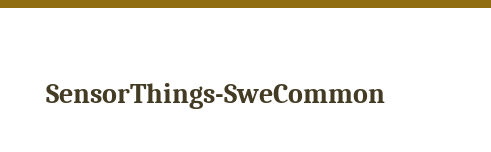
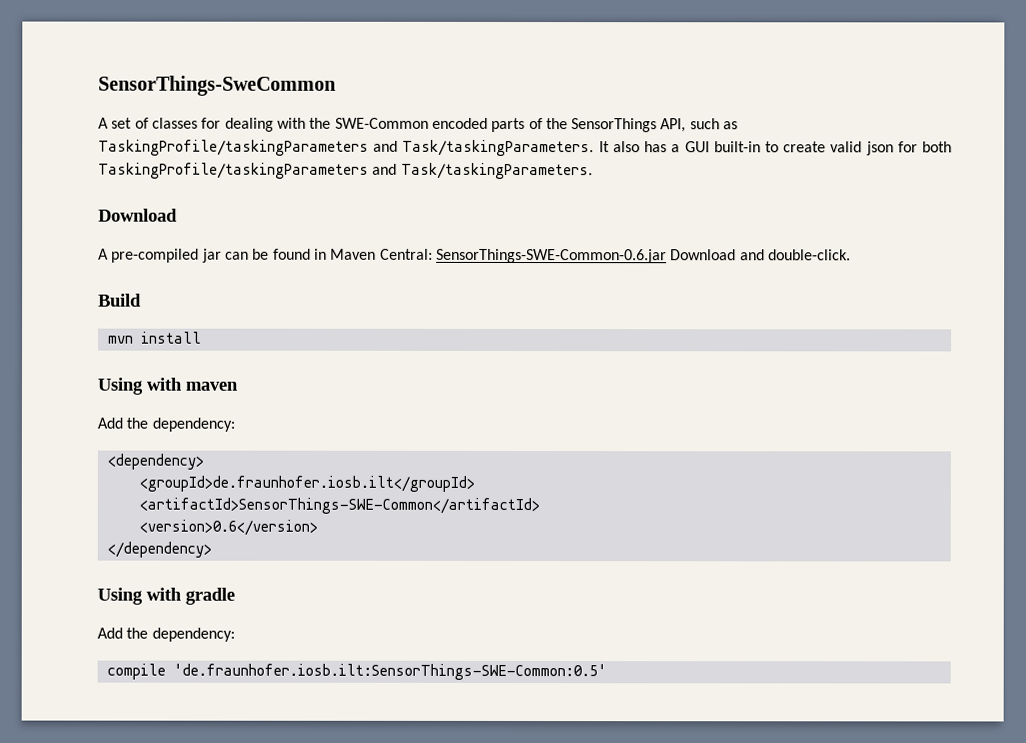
(385, 96) none -> [98,117,739,133] [98,139,952,157] [98,162,593,180] [98,208,178,222] [98,248,851,264] [98,293,142,307] [107,331,202,344] [97,377,238,395] [97,417,235,432] [106,453,204,470] [138,475,475,492] [138,497,540,515] [138,519,318,536] [106,541,212,558] [97,587,235,605] [97,627,235,642] [106,663,607,681] // A set of classes for dealing with the SWE-Common encoded parts of the SensorThings API, such as TaskingProfile/taskingParameters and Task/taskingParameters. It also has a GUI built-in to create valid json for both TaskingProfile/taskingParameters and Task/taskingParameters. // Download // A pre-compiled jar can be found in Maven Central: SensorThings-SWE-Common-0.6.jar Download and double-click. // Build // mvn install // Using with maven // Add the dependency: // <dependency> // <groupId>de.fraunhofer.iosb.ilt</groupId> // <artifactId>SensorThings-SWE-Common</artifactId> // <version>0.6</version> // </dependency> // Using with gradle // Add the dependency: // compile 'de.fraunhofer.iosb.ilt:SensorThings-SWE-Common:0.5'

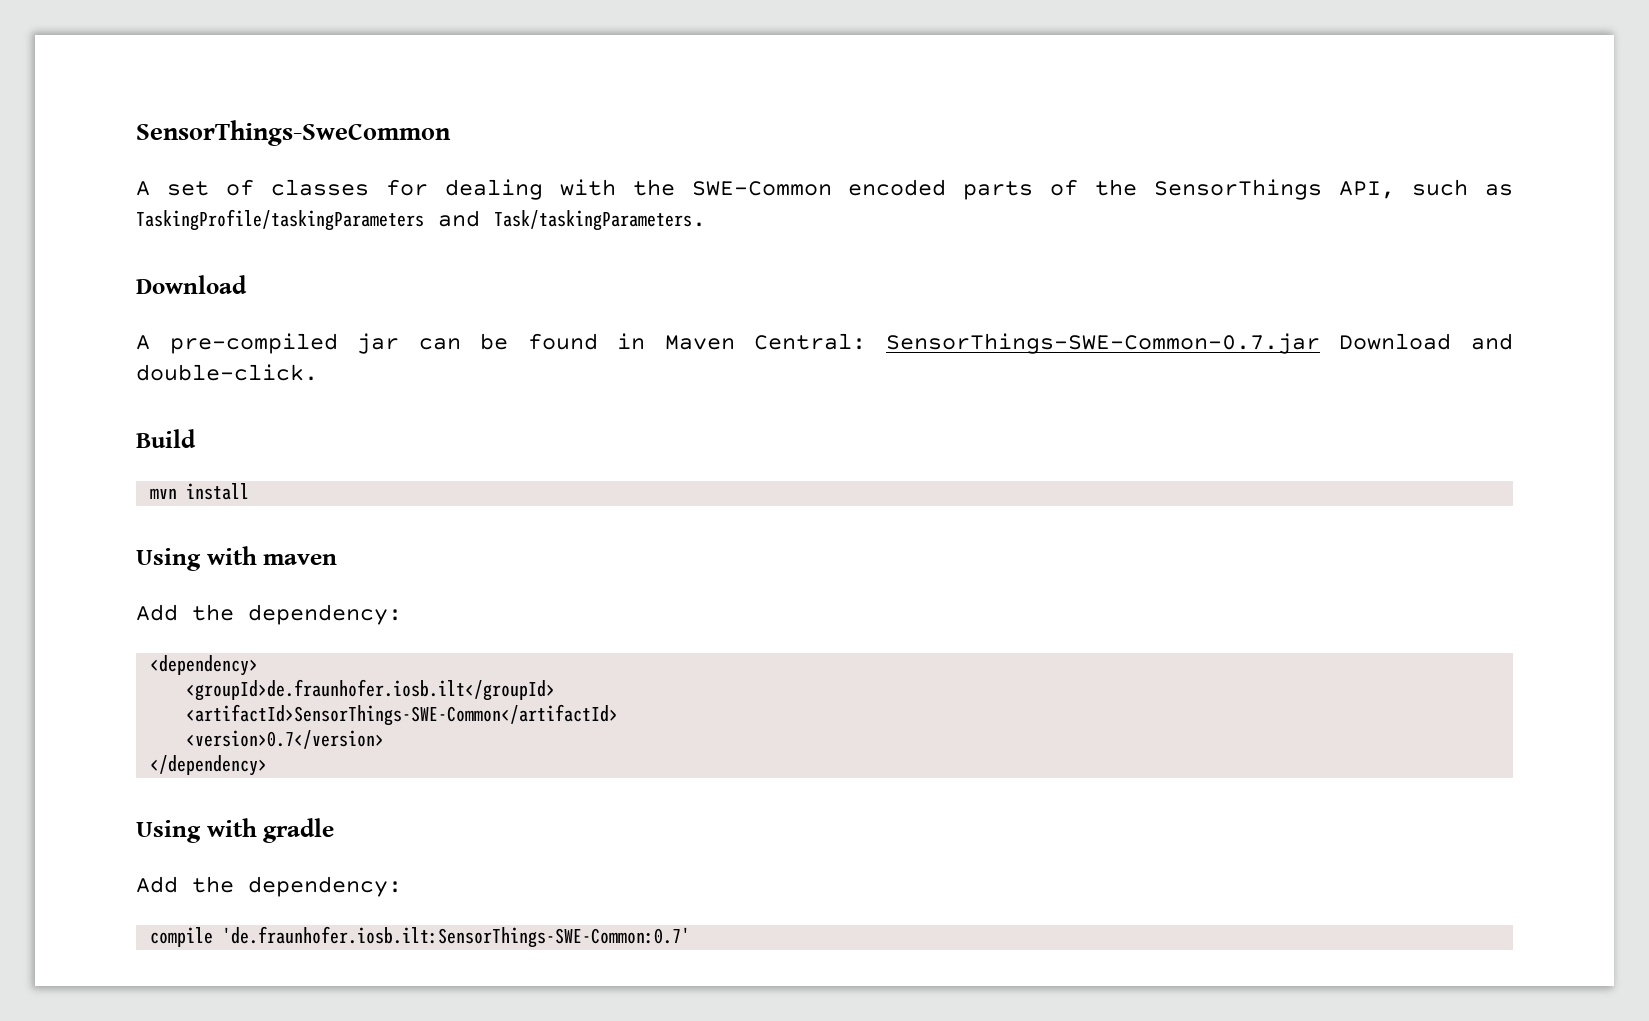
[598,141,952,156] [98,162,593,180] It also has a GUI built-in to create valid json for both TaskingProfile/taskingParameters and Task/taskingParameters. -> (706, 220) none
[435,248,667,264] SensorThings-SWE-Common-0.6.jar -> [885,333,1320,354] SensorThings-SWE-Common-0.7.jar
[138,519,318,536] <version>0.6</version> -> [186,730,385,749] <version>0.7</version>
[172,663,607,681] 'de.fraunhofer.iosb.ilt:SensorThings-SWE-Common:0.5' -> [222,926,691,948] 'de.fraunhofer.iosb.ilt:SensorThings-SWE-Common:0.7'

